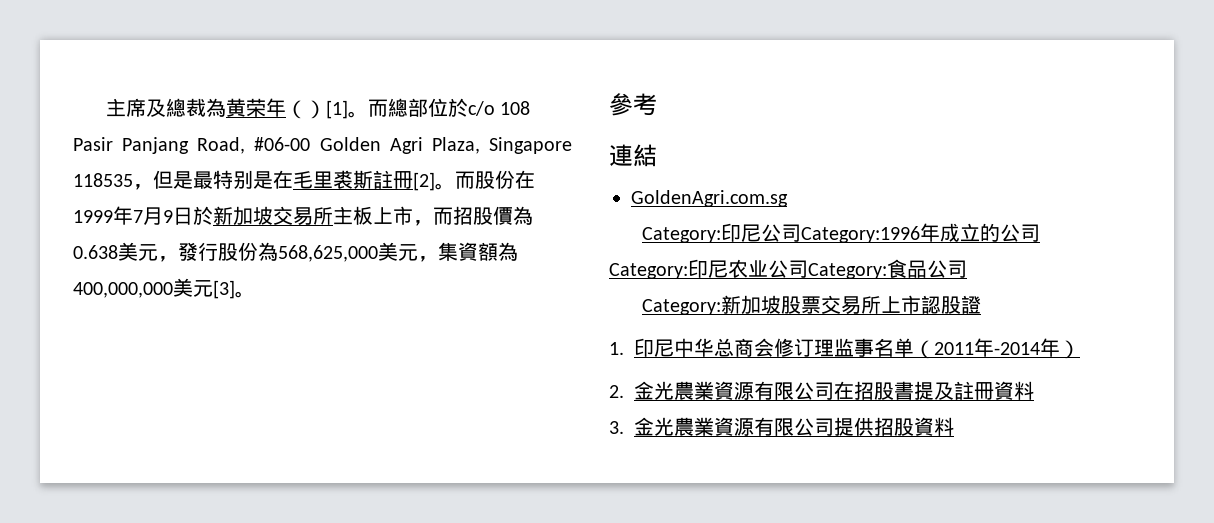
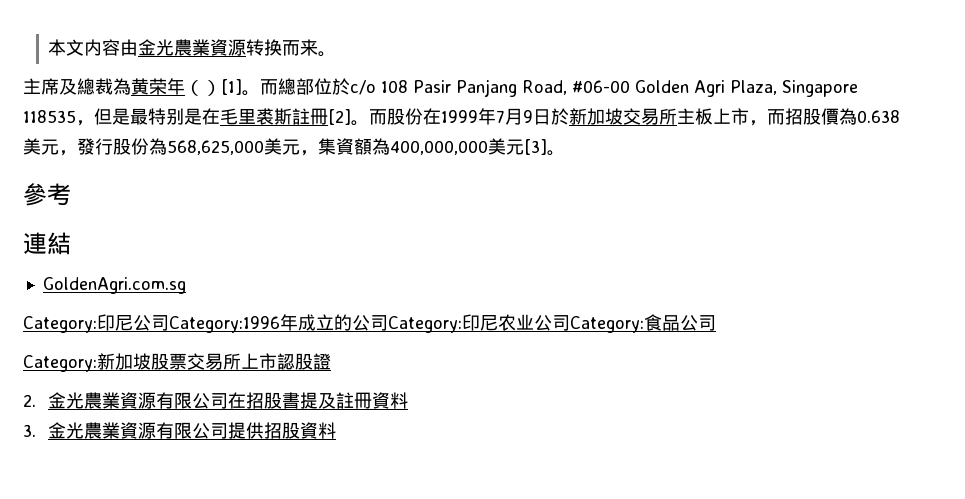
(105, 107) none -> [48,39,337,57] 本文内容由金光農業資源转换而来。 //
[609,338,1080,359] // 1.印尼中华总商会修订理监事名单（2011年-2014年） -> (331, 361) none

